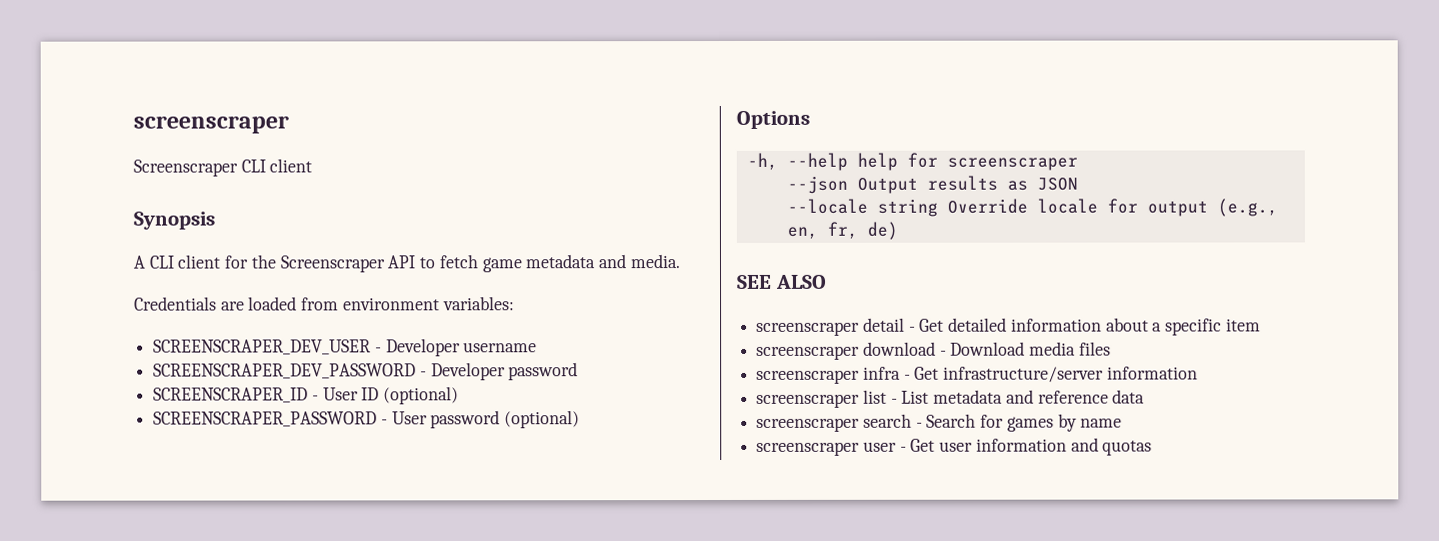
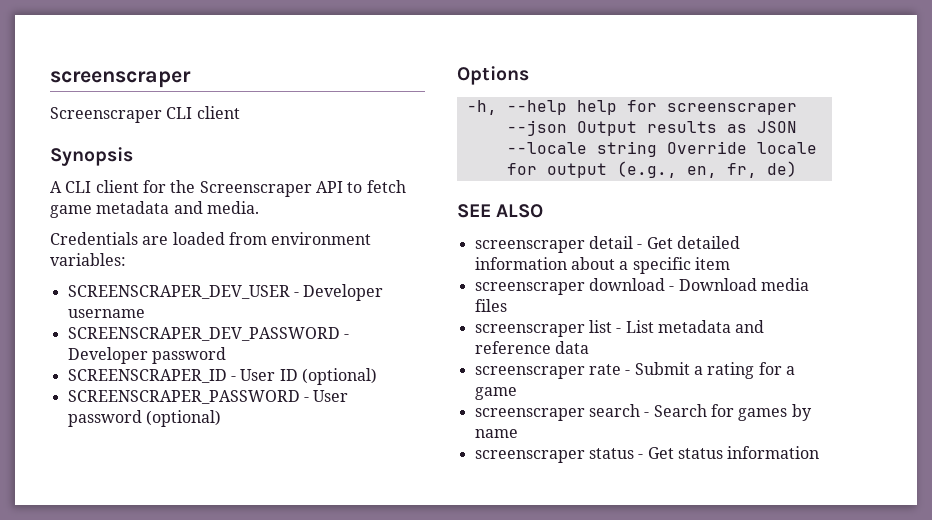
[756,366,1198,384] // screenscraper infra - Get infrastructure/server information -> (507, 305) none
(1146, 396) none -> [474,362,795,379] [474,387,517,400] // screenscraper rate - Submit a rating for a game
[862,437,1153,456] user - Get user information and quotas -> [588,446,820,459] status - Get status information

